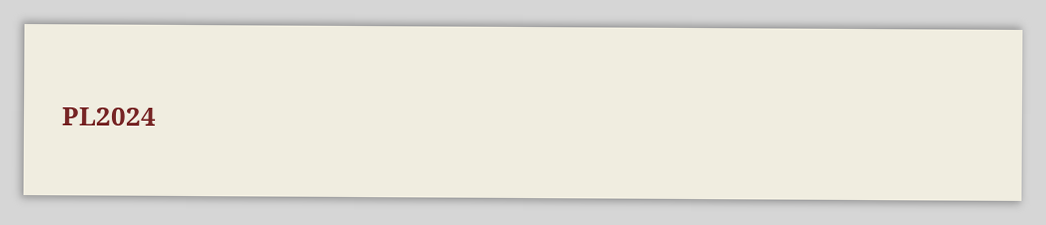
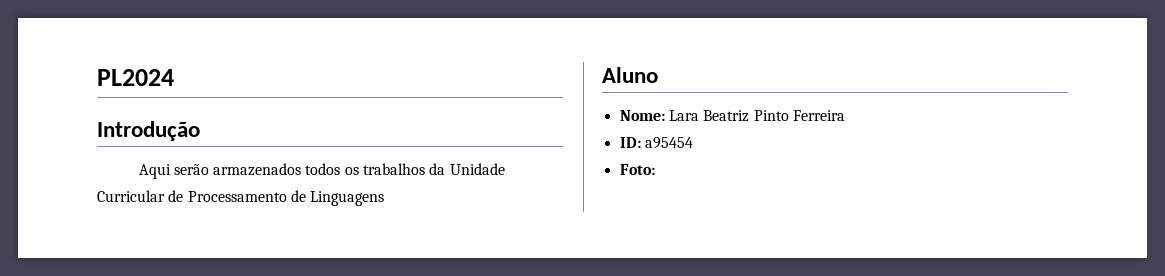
(157, 116) none -> [97,121,200,141] [138,163,505,179] [97,190,385,206] [602,67,658,83] [619,110,845,122] [619,137,693,149] [619,164,655,175] // Introdução // Aqui serão armazenados todos os trabalhos da Unidade Curricular de Processamento de Linguagens // Aluno // Nome: Lara Beatriz Pinto Ferreira // ID: a95454 // Foto:

